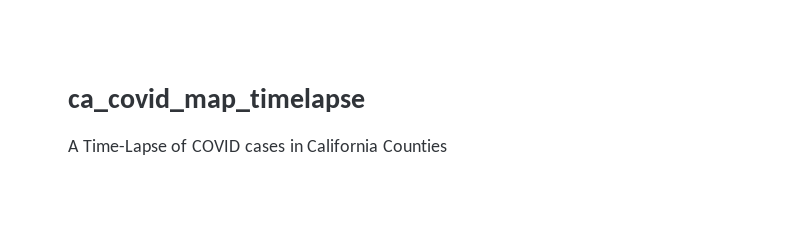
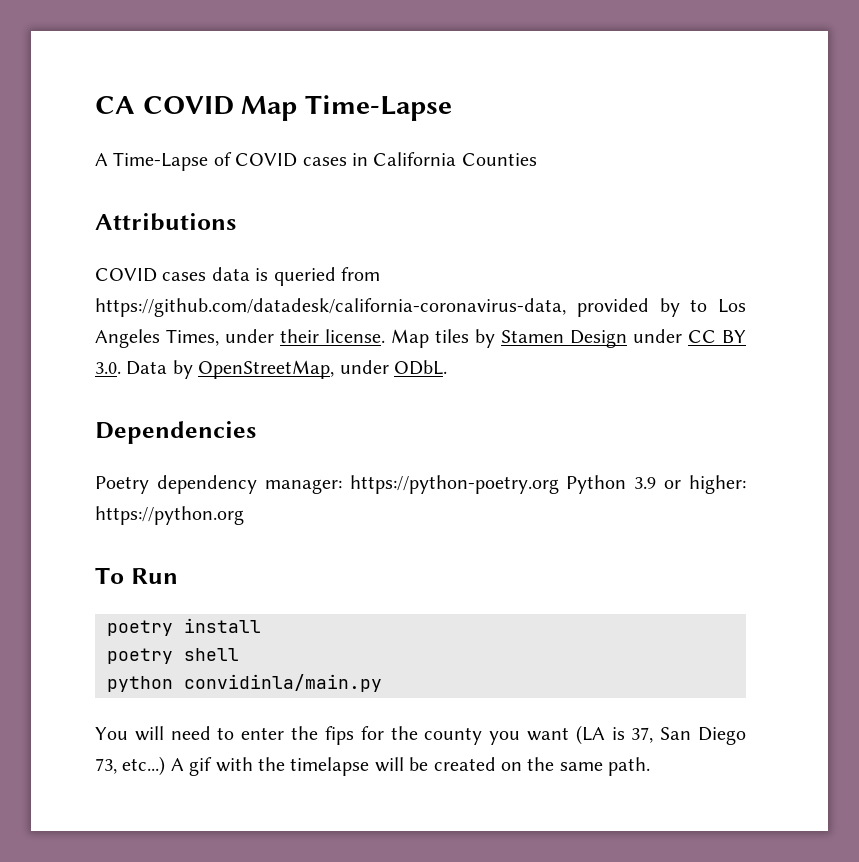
[68,88,365,112] ca_covid_map_timelapse -> [95,95,452,121] CA COVID Map Time-Lapse
(448, 145) none -> [95,213,236,231] [95,267,380,286] [95,298,746,317] [95,329,746,348] [95,360,447,379] [95,421,256,444] [95,475,746,494] [95,506,244,525] [95,567,178,584] [107,618,261,636] [107,648,239,664] [107,674,382,692] [95,725,746,745] [95,756,651,776] // Attributions // COVID cases data is queried from https://github.com/datadesk/california-coronavirus-data, provided by to Los Angeles Times, under their license. Map tiles by Stamen Design under CC BY 3.0. Data by OpenStreetMap, under ODbL. // Dependencies // Poetry dependency manager: https://python-poetry.org Python 3.9 or higher: https://python.org // To Run // poetry install // poetry shell // python convidinla/main.py // You will need to enter the fips for the county you want (LA is 37, San Diego 73, etc...) A gif with the timelapse will be created on the same path.

